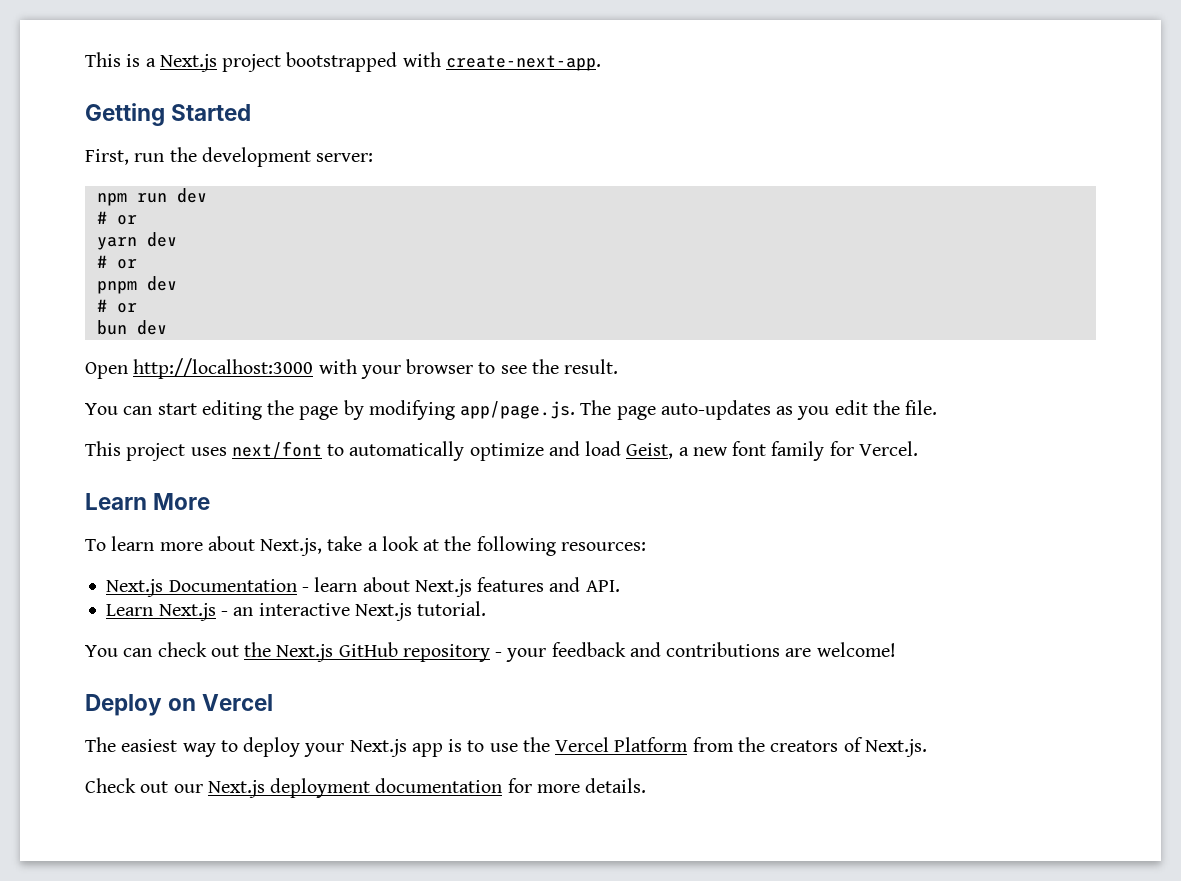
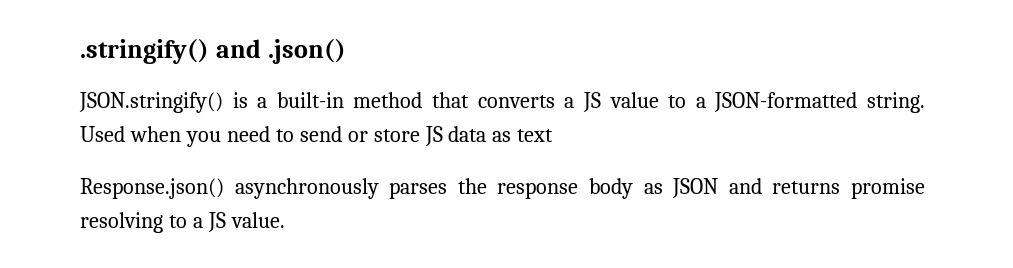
[85,52,601,72] [85,103,252,126] [85,147,374,167] [96,188,207,206] [96,211,137,225] [96,232,177,250] [96,255,137,269] [96,276,177,294] [96,299,137,313] [96,320,167,335] [85,358,619,379] [85,400,938,420] [85,441,918,461] [85,493,211,510] [85,536,646,556] [106,577,620,597] [106,601,487,621] [85,642,896,662] [85,694,274,716] [85,737,927,757] [85,778,647,798] This is a Next.js project bootstrapped with create-next-app. // Getting Started // First, run the development server: // npm run dev // # or // yarn dev // # or // pnpm dev // # or // bun dev // Open http://localhost:3000 with your browser to see the result. // You can start editing the page by modifying app/page.js. The page auto-updates as you edit the file. // This project uses next/font to automatically optimize and load Geist, a new font family for Vercel. // Learn More // To learn more about Next.js, take a look at the following resources: // Next.js Documentation - learn about Next.js features and API. // Learn Next.js - an interactive Next.js tutorial. // You can check out the Next.js GitHub repository - your feedback and contributions are welcome! // Deploy on Vercel // The easiest way to deploy your Next.js app is to use the Vercel Platform from the creators of Next.js. // Check out our Next.js deployment documentation for more details. -> [80,39,346,64] [79,92,926,113] [80,126,554,147] [80,178,926,199] [80,212,285,233] .stringify() and .json() // JSON.stringify() is a built-in method that converts a JS value to a JSON-formatted string. Used when you need to send or store JS data as text // Response.json() asynchronously parses the response body as JSON and returns promise resolving to a JS value.

